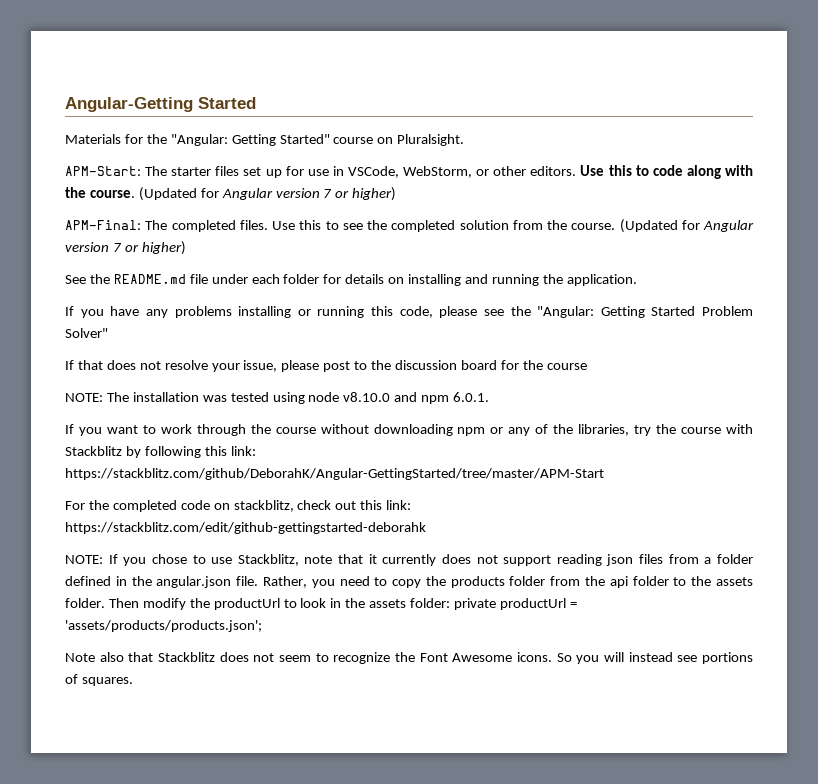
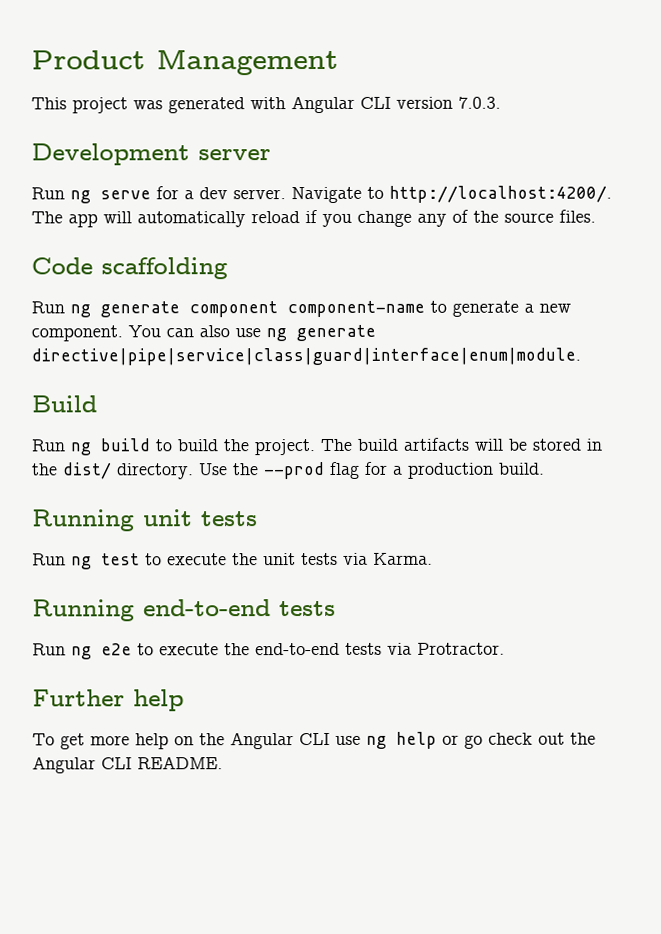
[65,97,256,112] [65,134,465,146] [65,165,753,179] [65,187,397,201] [65,219,754,233] [65,241,186,255] [65,274,637,286] [65,306,753,318] [65,328,108,338] [65,360,587,372] [65,392,490,404] [65,424,753,436] [65,446,256,458] [65,468,604,480] [65,500,412,512] [65,522,426,534] [65,554,754,566] [65,576,753,588] [65,598,577,610] [65,620,262,632] [65,652,753,664] [65,674,133,686] Angular-Getting Started // Materials for the "Angular: Getting Started" course on Pluralsight. // APM-Start: The starter files set up for use in VSCode, WebStorm, or other editors. Use this to code along with the course. (Updated for Angular version 7 or higher) // APM-Final: The completed files. Use this to see the completed solution from the course. (Updated for Angular version 7 or higher) // See the README.md file under each folder for details on installing and running the application. // If you have any problems installing or running this code, please see the "Angular: Getting Started Problem Solver" // If that does not resolve your issue, please post to the discussion board for the course // NOTE: The installation was tested using node v8.10.0 and npm 6.0.1. // If you want to work through the course without downloading npm or any of the libraries, try the course with Stackblitz by following this link: https://stackblitz.com/github/DeborahK/Angular-GettingStarted/tree/master/APM-Start // For the completed code on stackblitz, check out this link: https://stackblitz.com/edit/github-gettingstarted-deborahk // NOTE: If you chose to use Stackblitz, note that it currently does not support reading json files from a folder defined in the angular.json file. Rather, you need to copy the products folder from the api folder to the assets folder. Then modify the productUrl to look in the assets folder: private productUrl = 'assets/products/products.json'; // Note also that Stackblitz does not seem to recognize the Font Awesome icons. So you will instead see portions of squares. -> [31,48,339,76] [31,95,501,114] [31,143,271,166] [31,185,612,204] [31,209,596,228] [31,257,228,280] [31,300,571,318] [31,324,376,342] [31,347,581,366] [31,395,97,413] [31,437,602,456] [31,461,545,480] [32,509,258,532] [32,552,433,570] [32,599,336,622] [32,642,505,660] [32,689,184,712] [32,731,596,750] [32,756,223,774] Product Management // This project was generated with Angular CLI version 7.0.3. // Development server // Run ng serve for a dev server. Navigate to http://localhost:4200/. The app will automatically reload if you change any of the source files. // Code scaffolding // Run ng generate component component-name to generate a new component. You can also use ng generate directive|pipe|service|class|guard|interface|enum|module. // Build // Run ng build to build the project. The build artifacts will be stored in the dist/ directory. Use the --prod flag for a production build. // Running unit tests // Run ng test to execute the unit tests via Karma. // Running end-to-end tests // Run ng e2e to execute the end-to-end tests via Protractor. // Further help // To get more help on the Angular CLI use ng help or go check out the Angular CLI README.

